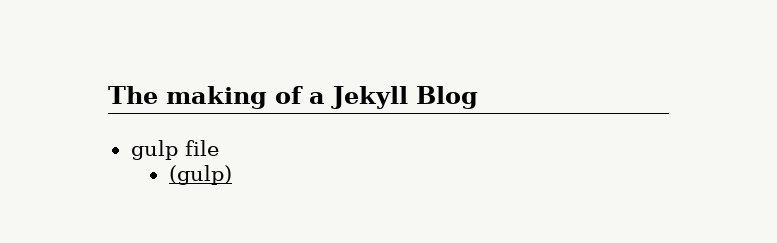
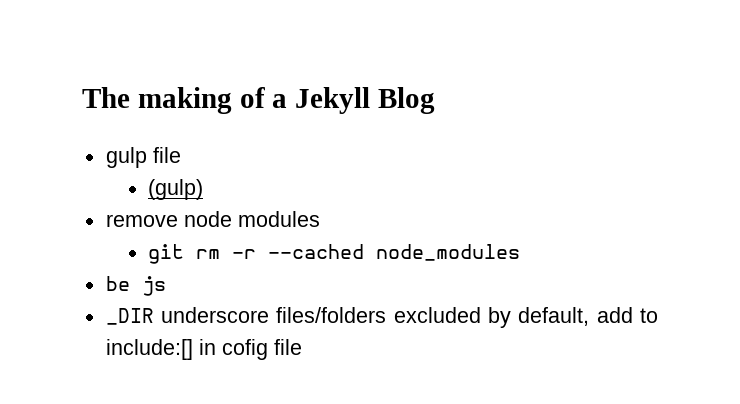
(232, 175) none -> [105,211,320,227] [148,244,521,264] [105,276,166,296] [105,307,658,328] [105,339,302,360] // remove node modules // git rm -r --cached node_modules // be js // _DIR underscore files/folders excluded by default, add to include:[] in cofig file

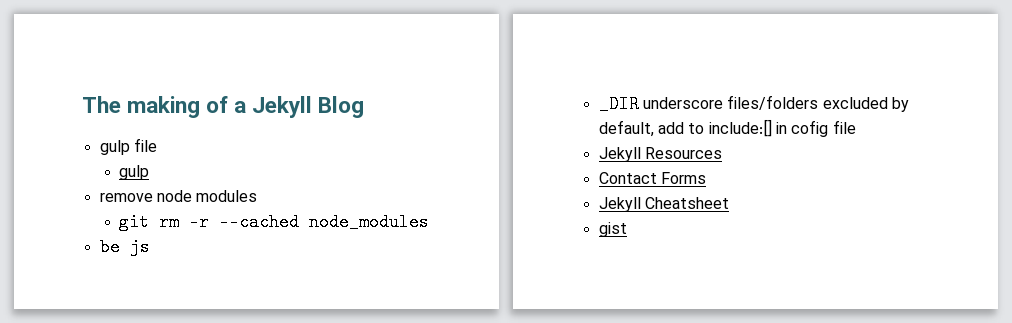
[148,179,204,200] (gulp) -> [119,165,150,180] gulp
(302, 347) none -> [598,147,722,162] [598,172,706,184] [598,197,729,212] [598,222,627,237] // Jekyll Resources // Contact Forms // Jekyll Cheatsheet // gist

